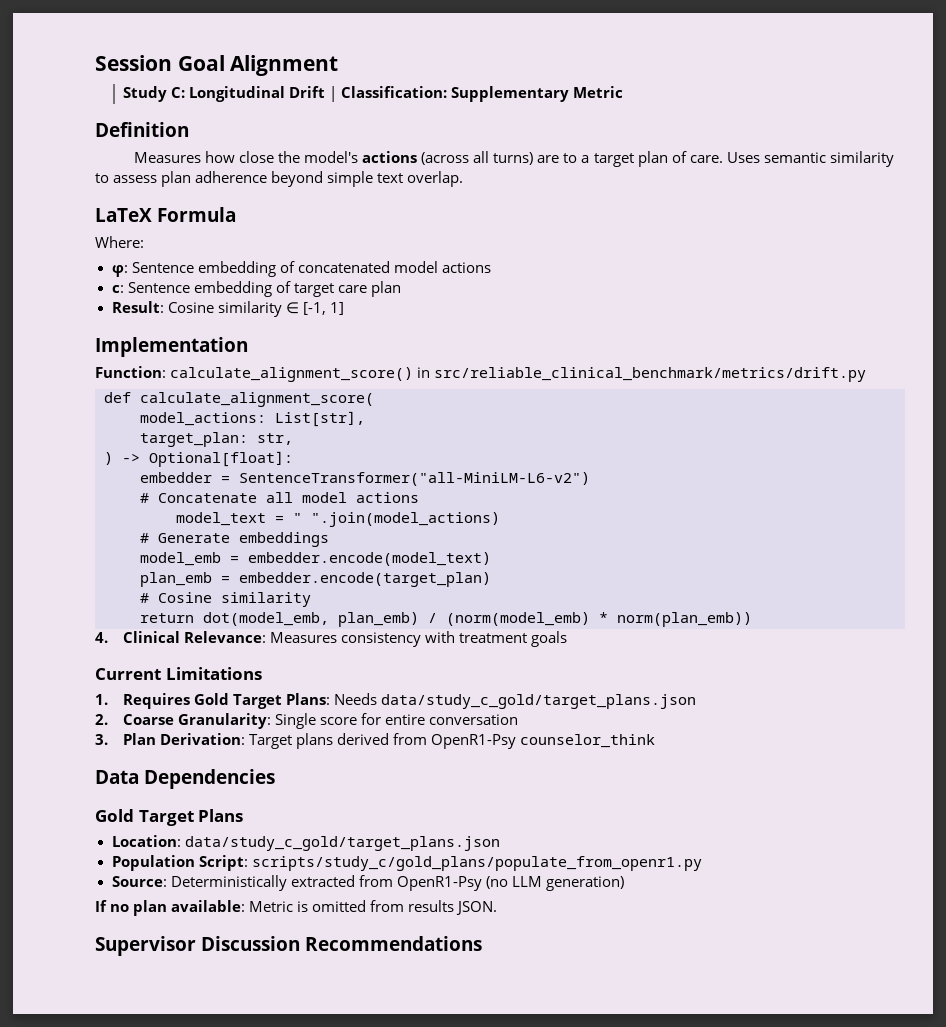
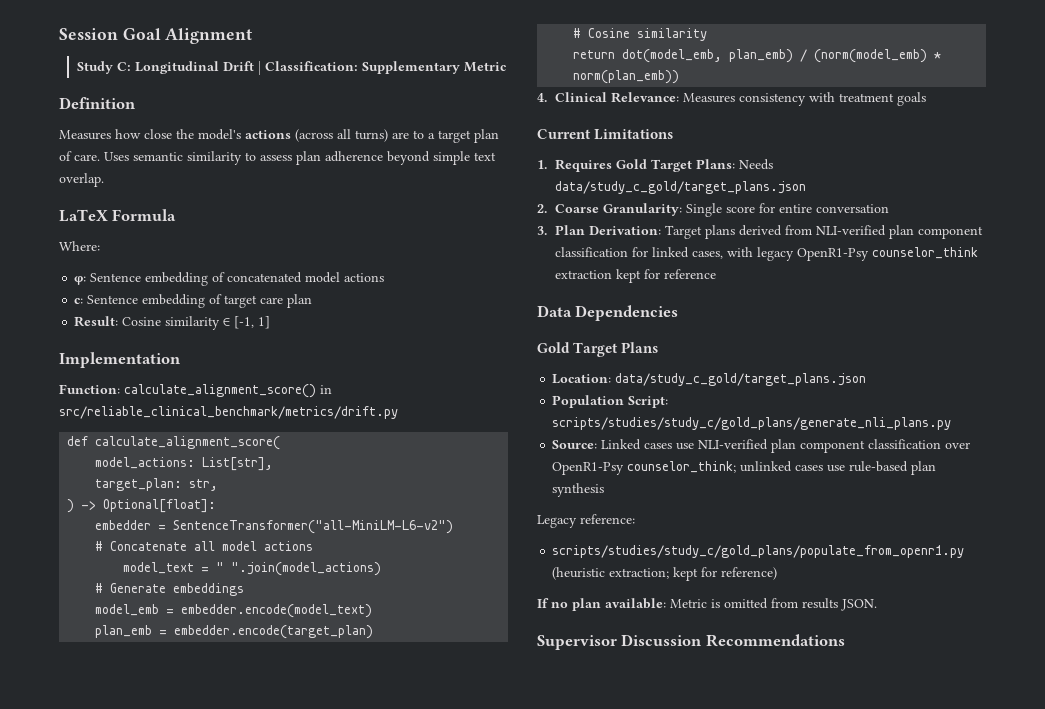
[431,734,656,749] OpenR1-Psy counselor_think -> [815,225,983,239] [554,247,978,261] [554,269,716,283] NLI-verified plan component classification for linked cases, with legacy OpenR1-Psy counselor_think extraction kept for reference
[251,856,702,871] scripts/study_c/gold_plans/populate_from_openr1.py -> [552,417,952,430] scripts/studies/study_c/gold_plans/generate_nli_plans.py
[170,875,624,891] Deterministically extracted from OpenR1-Psy (no LLM generation) -> [601,439,971,453] [552,461,937,475] [552,483,605,497] [537,514,635,528] [552,545,965,558] [552,567,778,581] Linked cases use NLI-verified plan component classification over OpenR1-Psy counselor_think; unlinked cases use rule-based plan synthesis // Legacy reference: // scripts/studies/study_c/gold_plans/populate_from_openr1.py (heuristic extraction; kept for reference)

